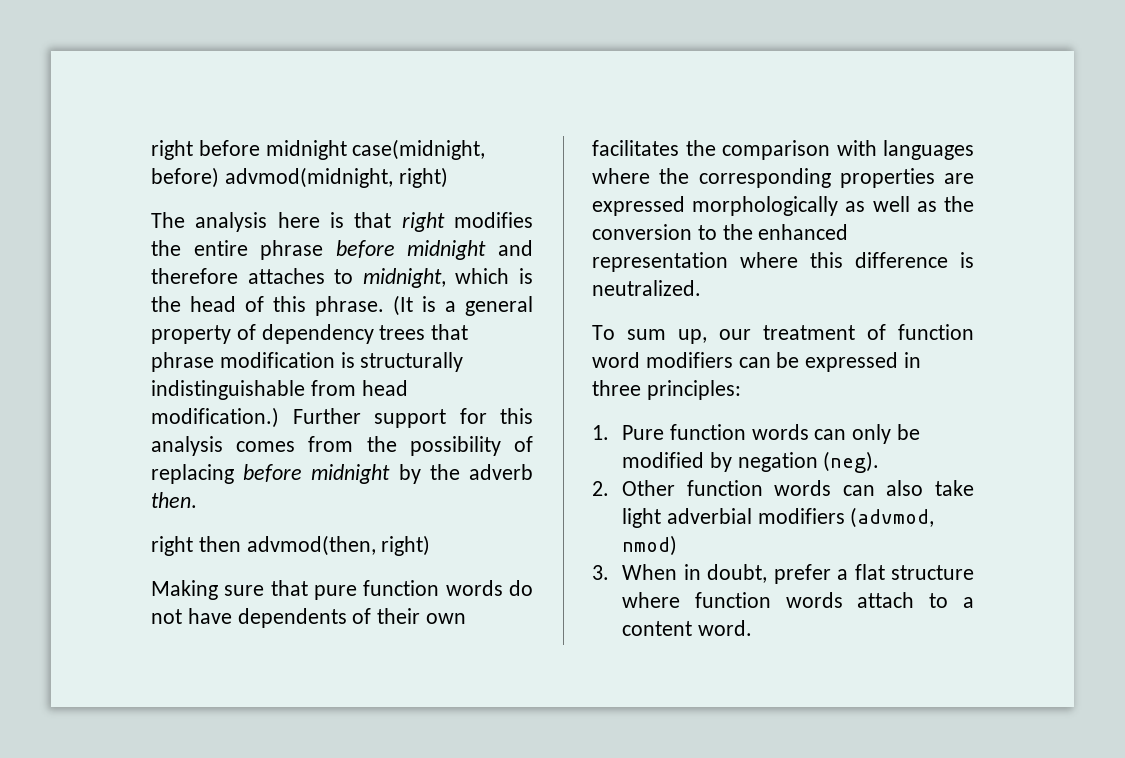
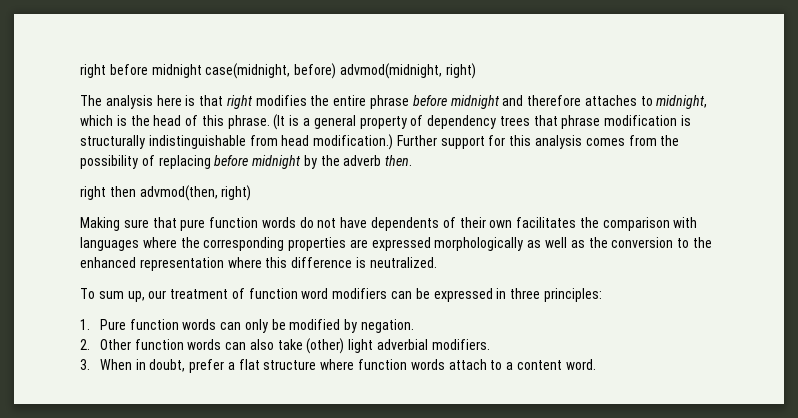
[737,451,880,473] negation (neg). -> [361,319,415,333] negation.
(974, 488) none -> [306,338,345,354] (other)
[757,507,935,528] [622,535,678,556] modifiers (advmod, nmod) -> [431,339,490,350] modifiers.

